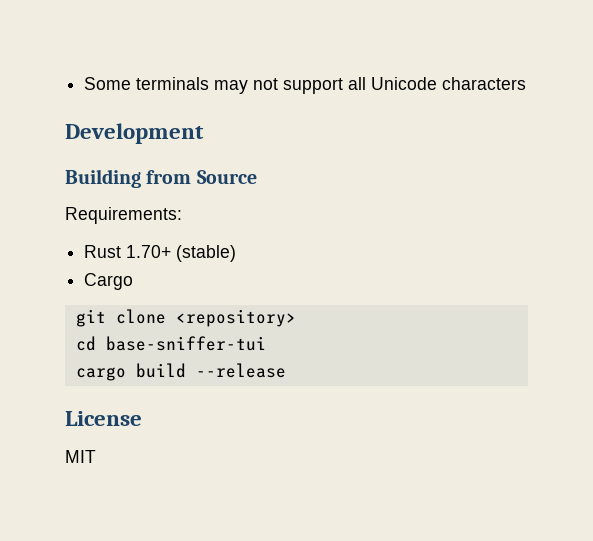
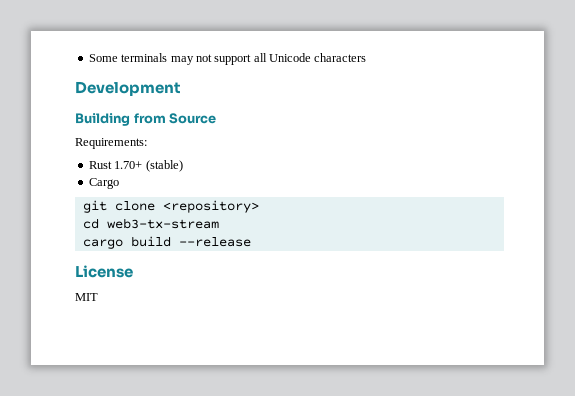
[105,336,266,351] base-sniffer-tui -> [106,218,219,229] web3-tx-stream

